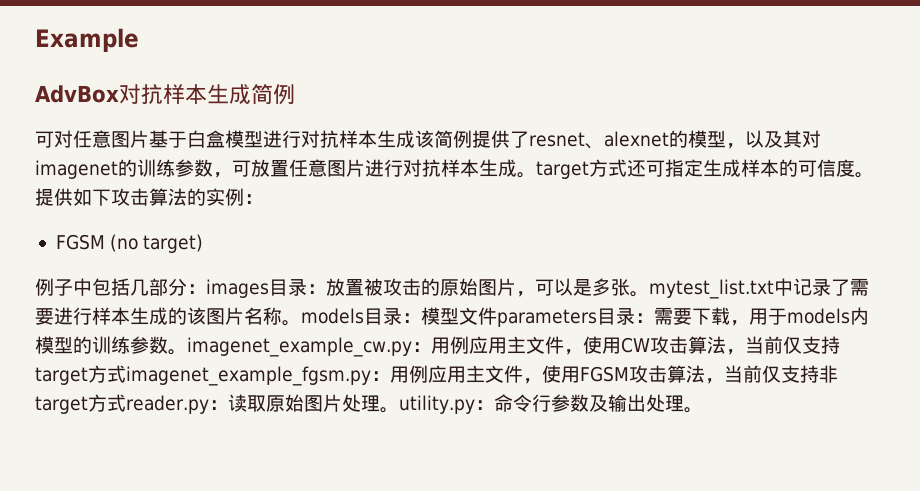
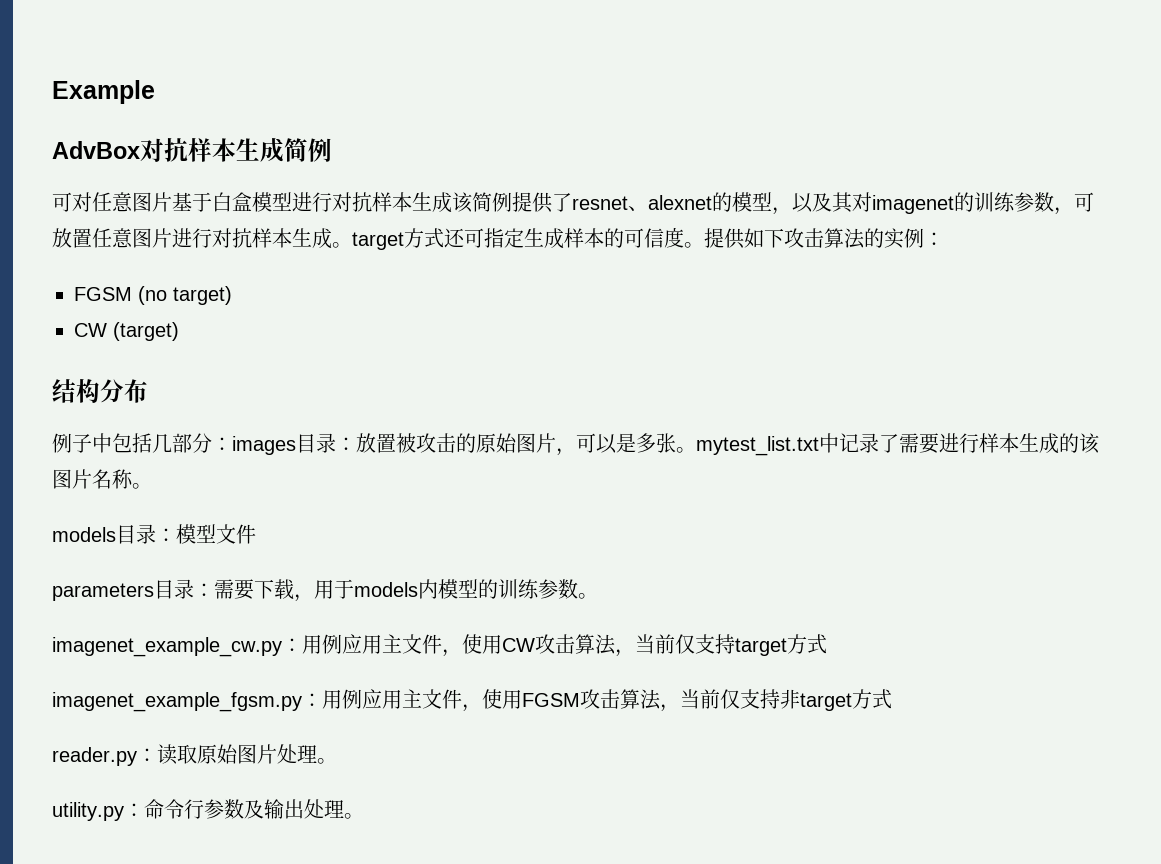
(204, 243) none -> [74,322,179,341] [52,379,148,403] // CW (target) // 结构分布
(301, 323) none -> (152, 486) //
(497, 316) none -> (256, 534) //
(187, 352) none -> (598, 596) //
(126, 374) none -> (827, 644) //
(126, 403) none -> (892, 699) //
(399, 410) none -> (337, 761) //

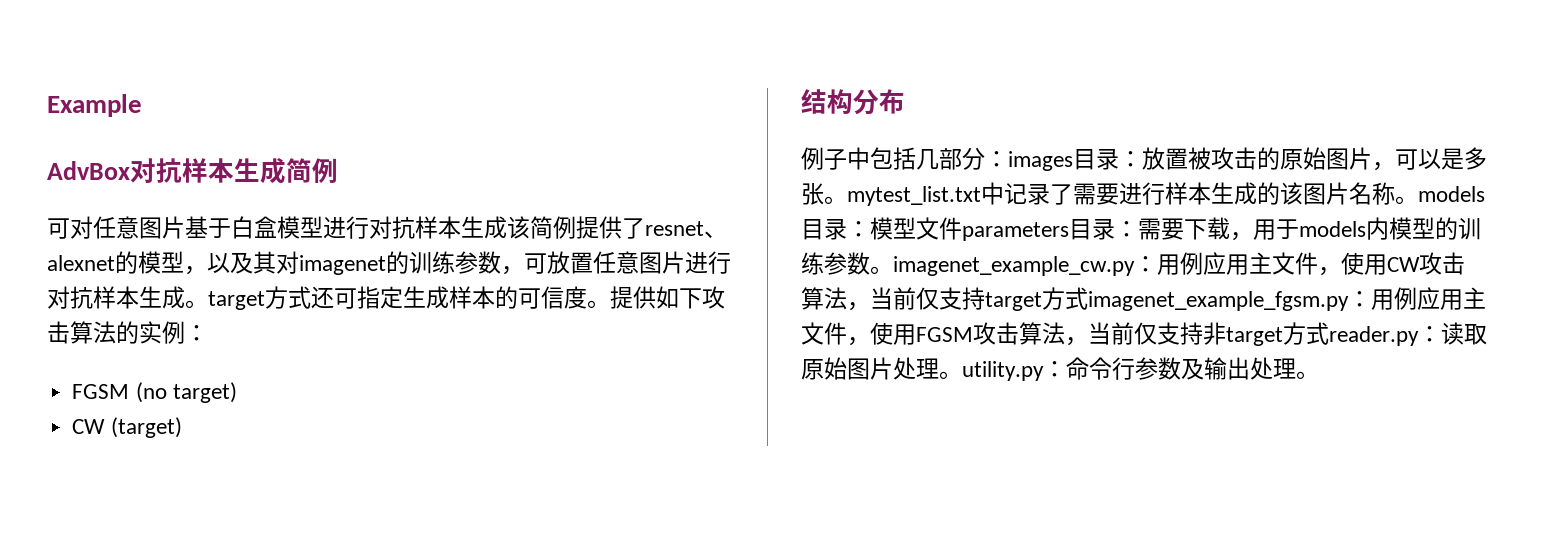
(152, 486) // -> (1418, 200) none
(256, 534) // -> (962, 228) none
(598, 596) // -> (893, 270) none
(827, 644) // -> (1088, 298) none
(892, 699) // -> (1329, 333) none
(337, 761) // -> (962, 375) none

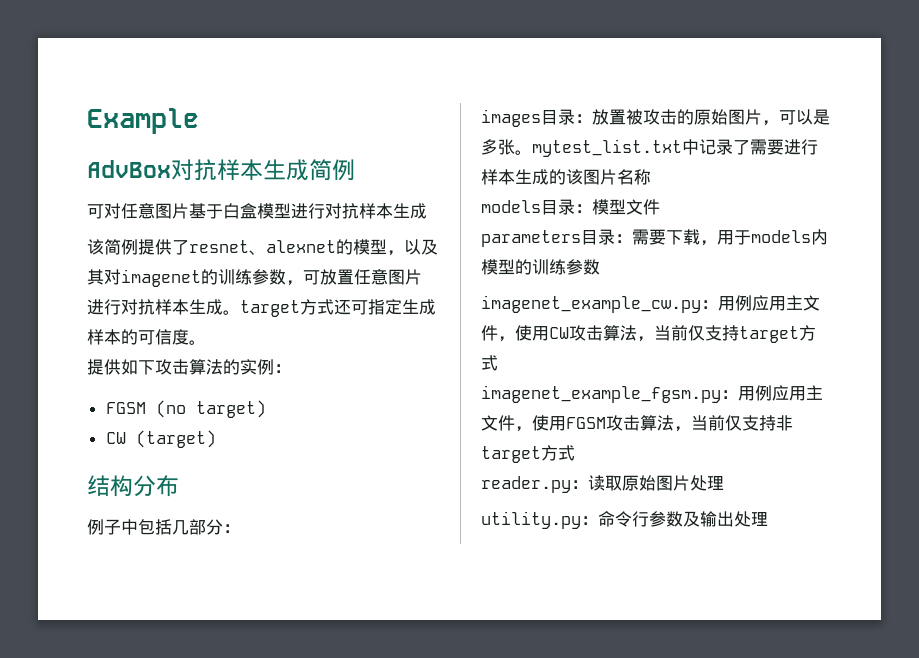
(507, 227) none -> (427, 211) //
(610, 304) none -> (206, 342) //
(1008, 159) none -> (240, 528) //
[1395,196,1418,204] 。 -> (651, 177) //
(962, 228) none -> (660, 207) //
[870,266,893,274] 。 -> (600, 267) //
(1088, 298) none -> (498, 363) //
(1329, 333) none -> (575, 453) //
[939,371,962,379] 。 -> (724, 482) //
[1296,371,1319,379] 。 -> (768, 518) none

